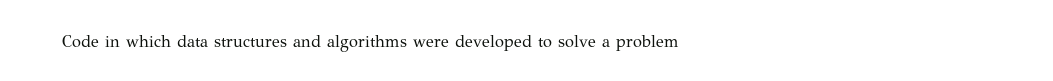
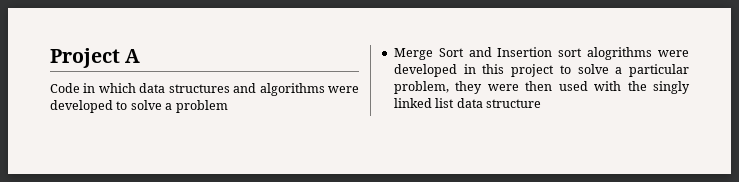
(62, 41) none -> [50,48,141,68] Project A //
(679, 43) none -> [393,47,689,60] [393,64,689,77] [393,81,690,94] [393,98,541,108] // Merge Sort and Insertion sort alogrithms were developed in this project to solve a particular problem, they were then used with the singly linked list data structure

